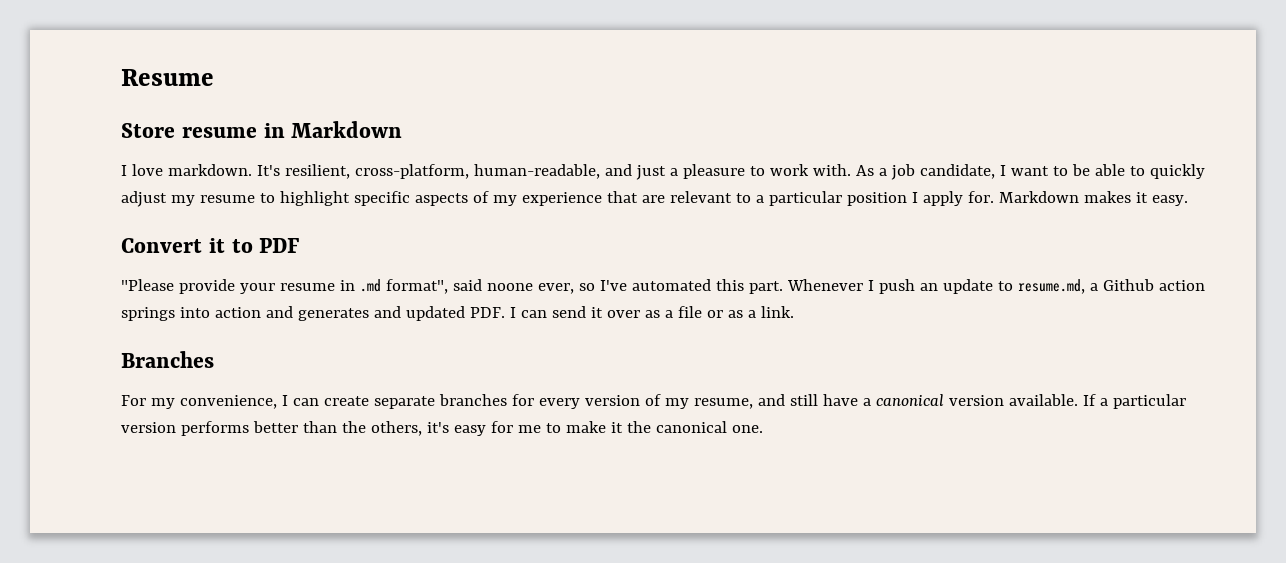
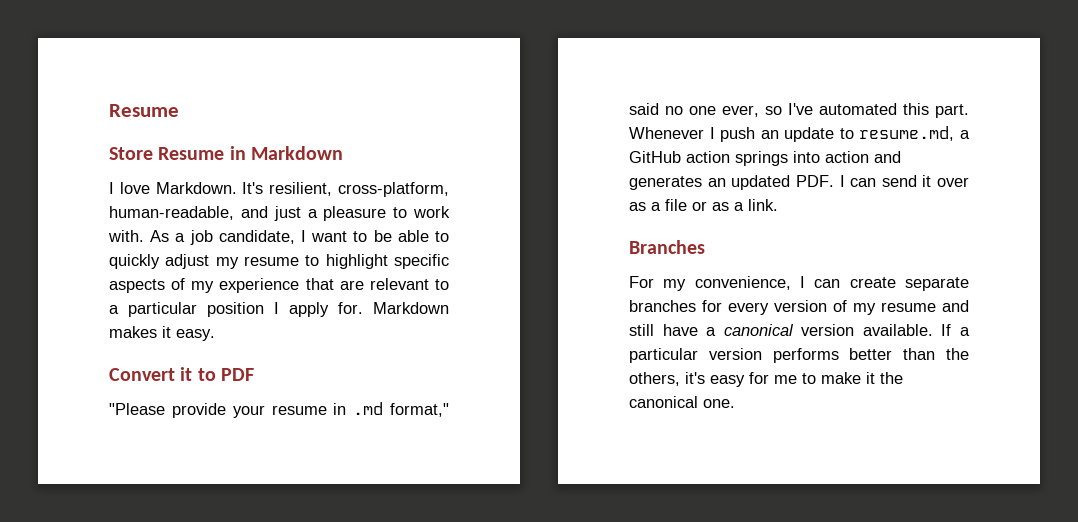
[181,127,257,138] resume -> [158,147,225,160] Resume
[167,164,252,176] markdown. -> [155,182,237,194] Markdown.
[385,279,533,294] format", said noone -> [390,403,450,417] [629,103,716,115] format," said no one
[1102,279,1154,291] Github -> [629,151,681,163] GitHub
[373,306,401,318] and -> [707,178,726,187] an
[693,398,753,409] resume, -> [881,302,936,312] resume

